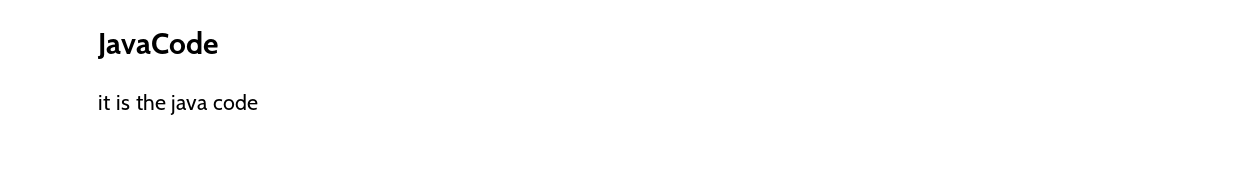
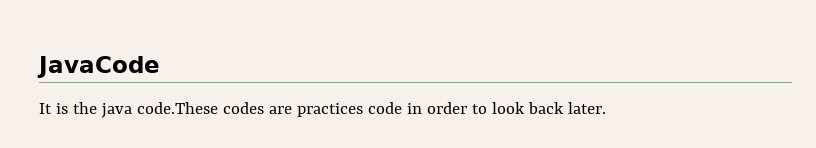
[98,95,110,110] it -> [39,103,52,114] It
[213,94,259,110] code -> [136,102,606,117] code.These codes are practices code in order to look back later.

